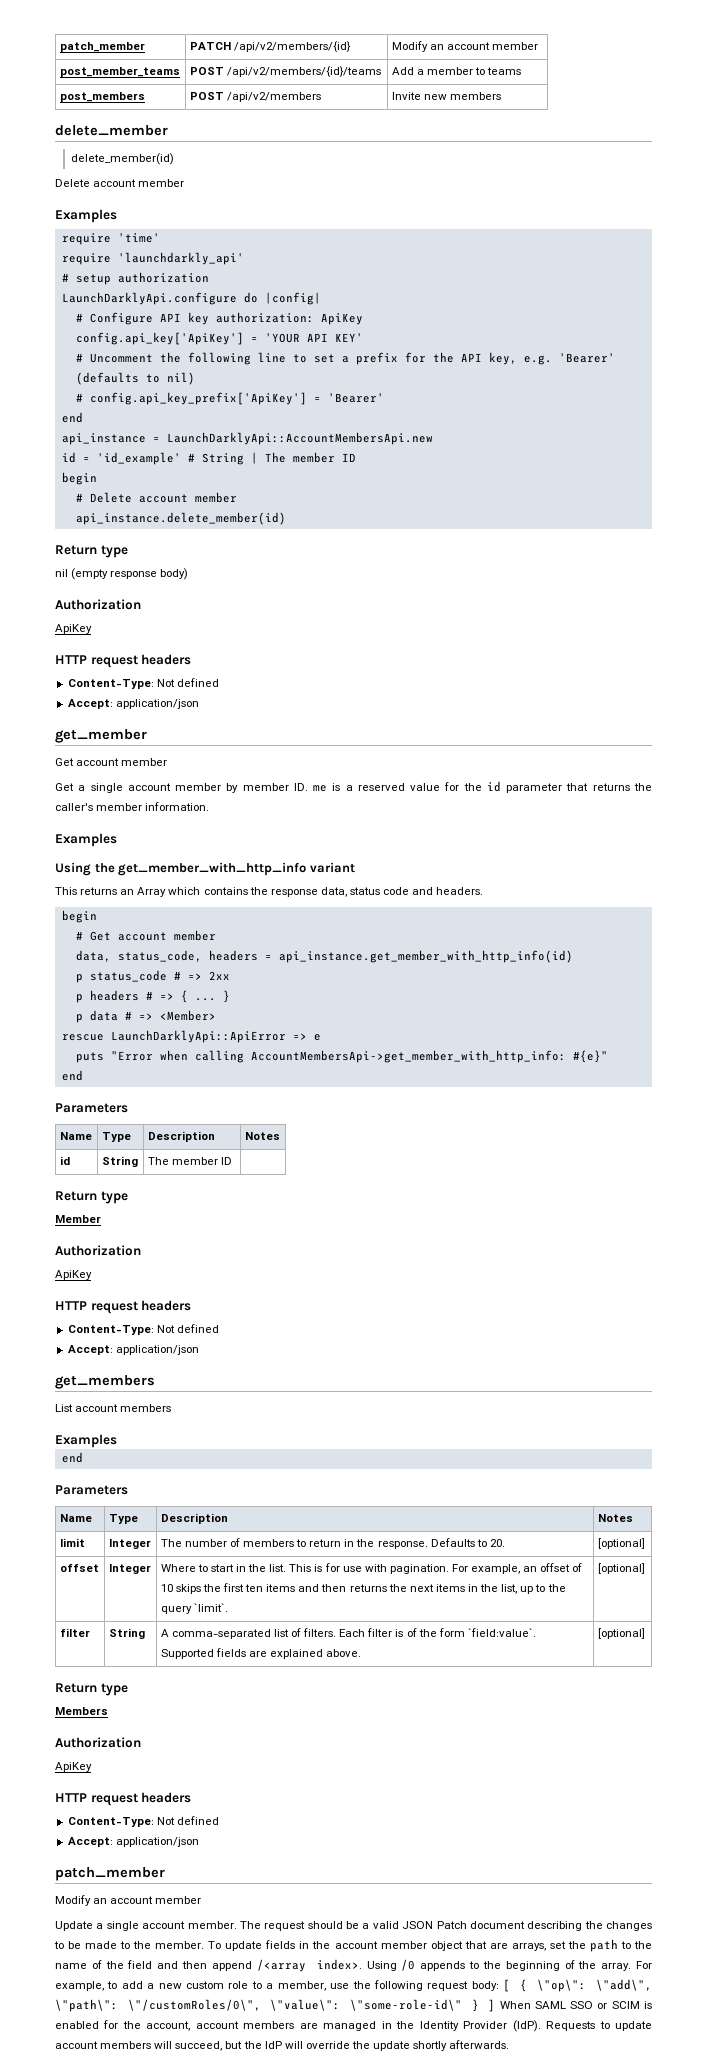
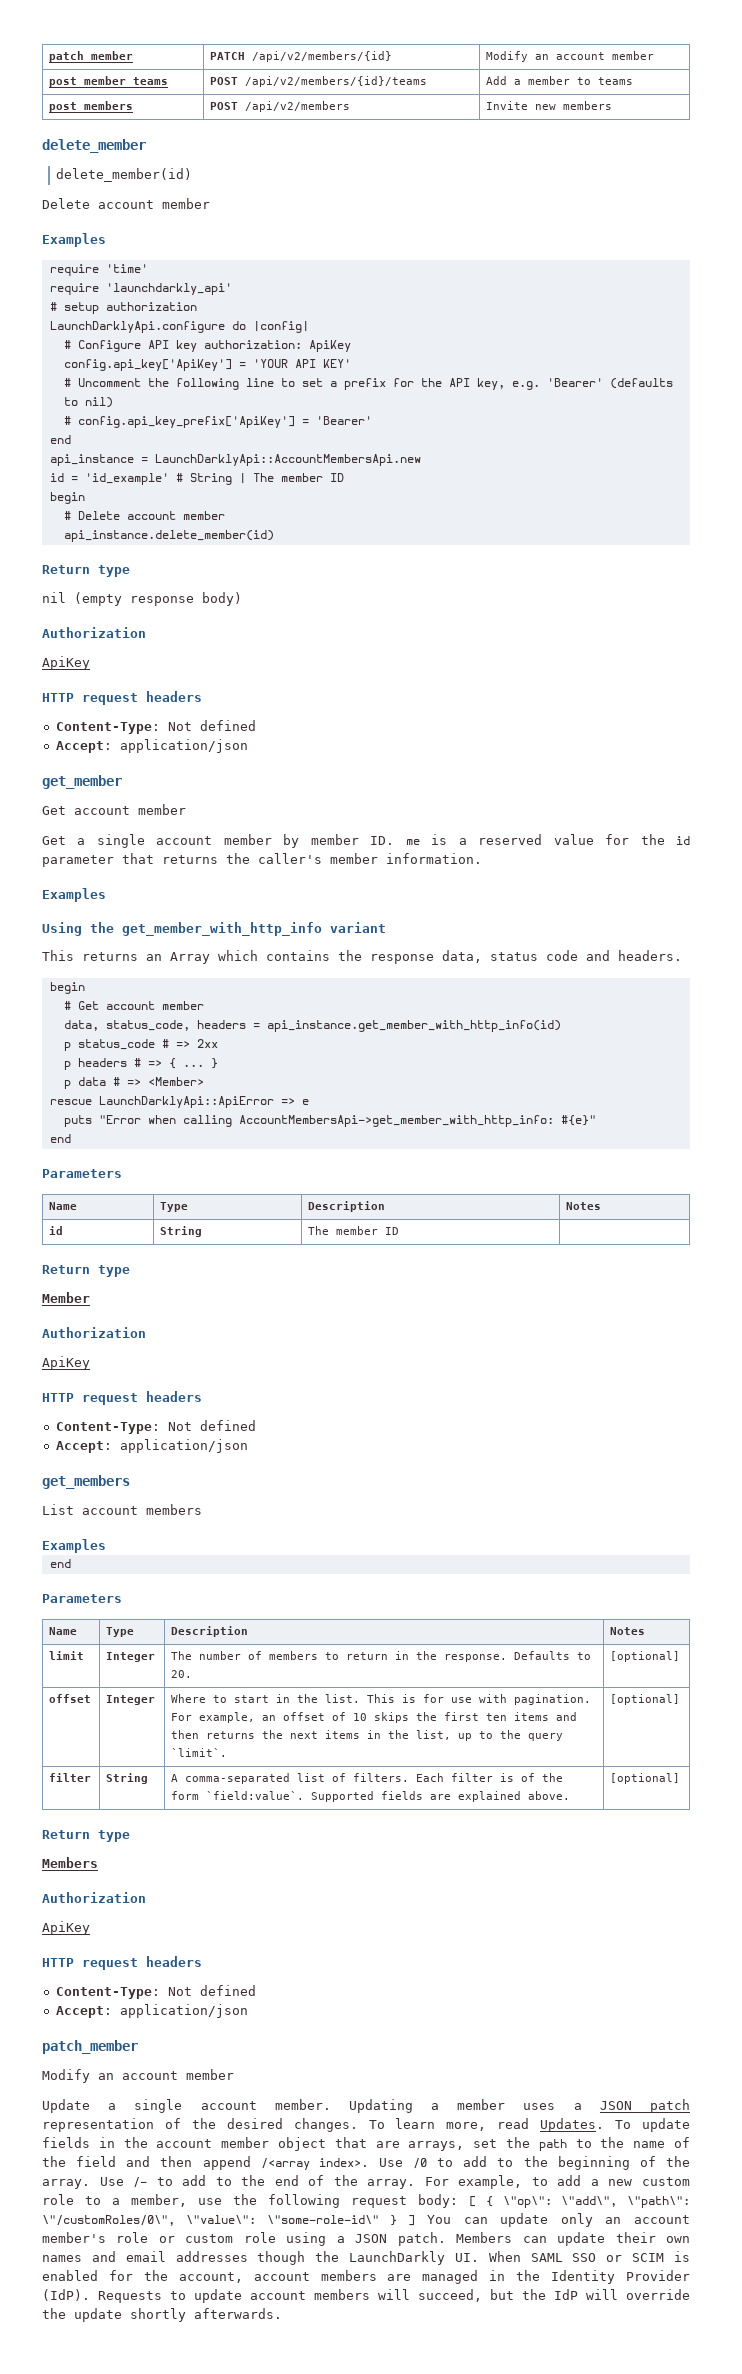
[239,1921,652,1931] [54,1941,205,1949] The request should be a valid JSON Patch document describing the changes to be made to the member. -> [348,2099,690,2113] [42,2118,605,2132] Updating a member uses a JSON patch representation of the desired changes. To learn more, read Updates.
[366,1959,466,1971] Using /0 appends -> [378,2156,488,2169] Use /0 to add
(632, 1967) none -> [99,2175,416,2189] Use /- to add to the end of the array.
(496, 2005) none -> [427,2213,690,2227] [42,2232,690,2246] [42,2251,479,2265] You can update only an account member's role or custom role using a JSON patch. Members can update their own names and email addresses though the LaunchDarkly UI.

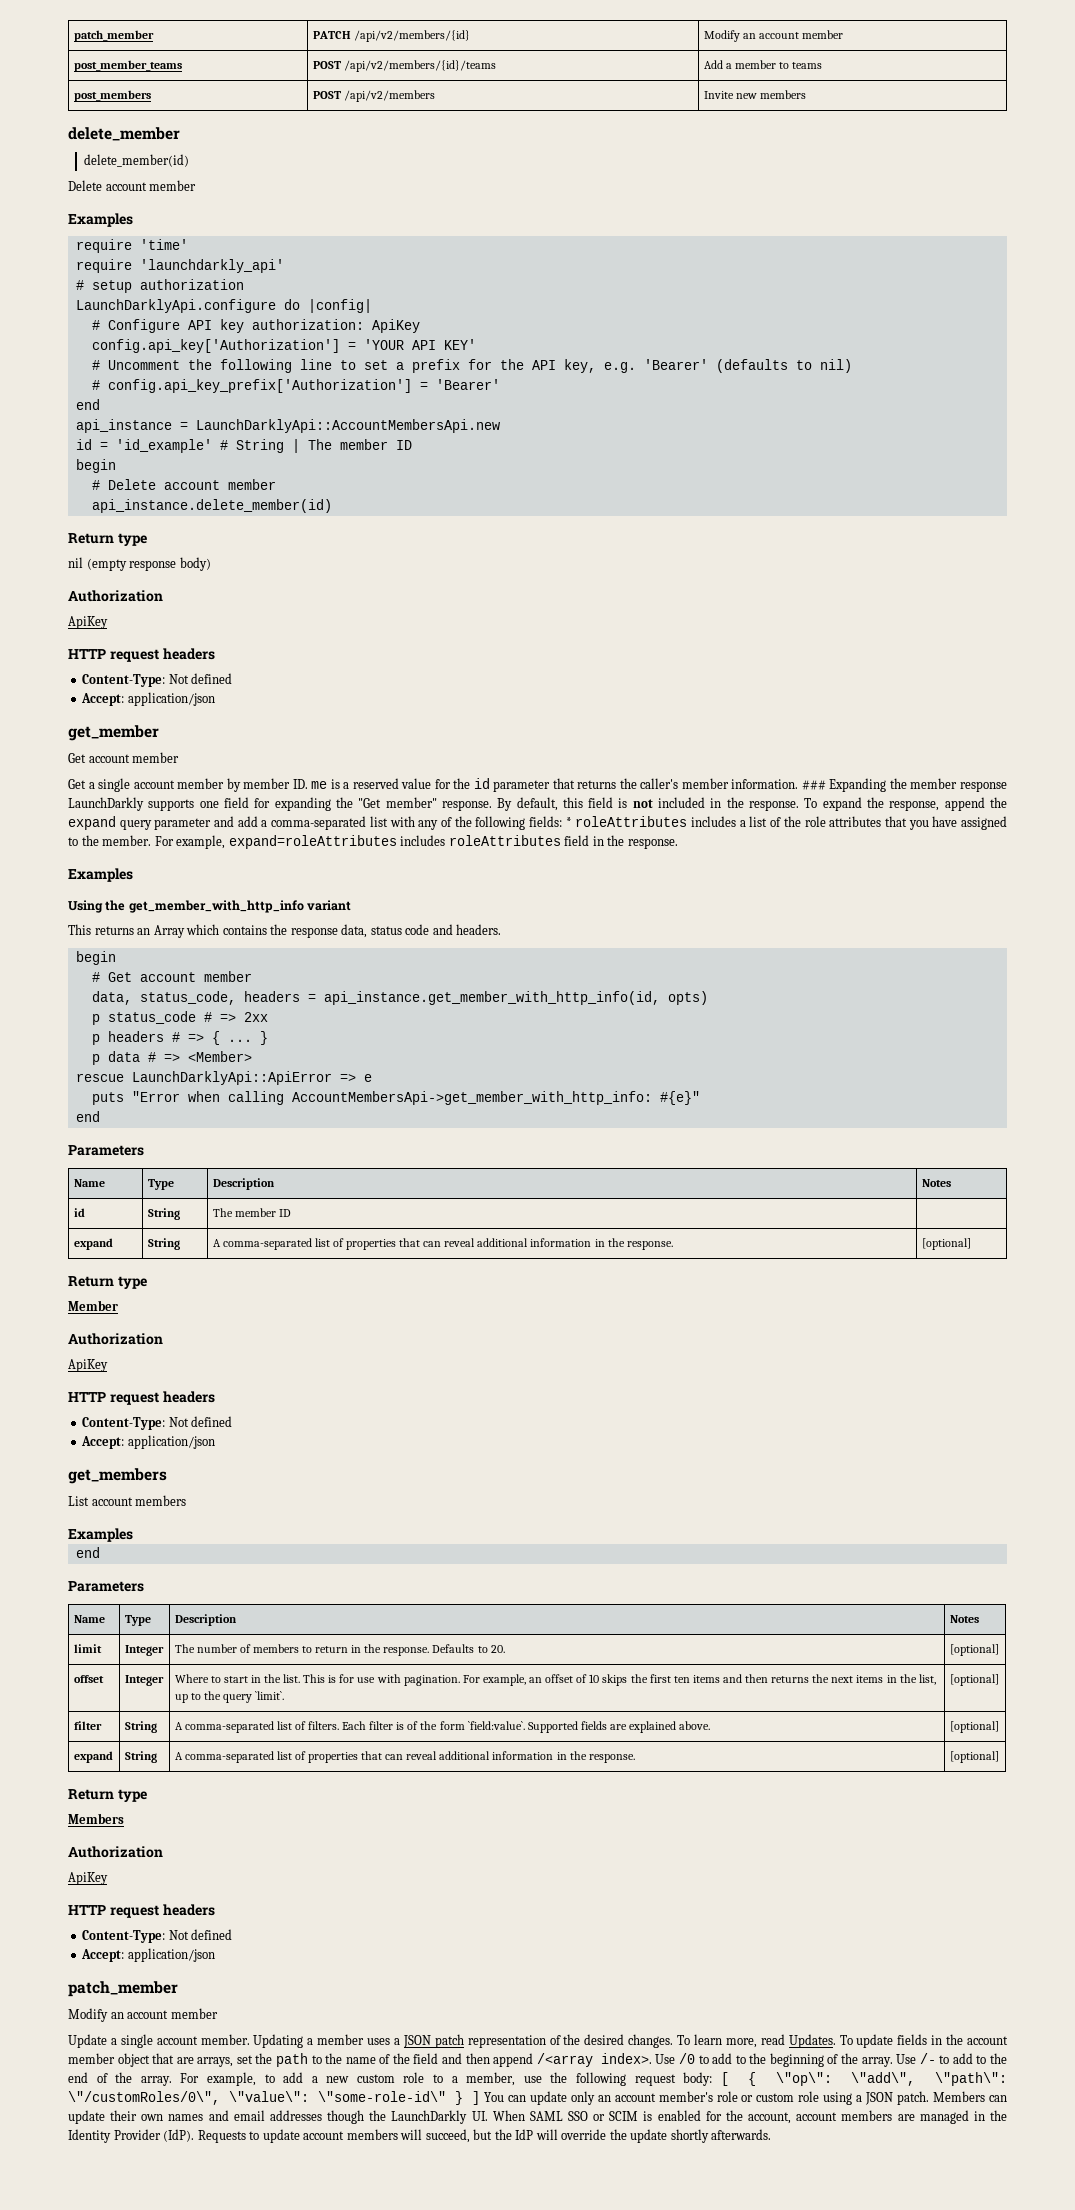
[63,359,232,371] config.api_key['ApiKey'] -> [91,339,340,353] config.api_key['Authorization']
[77,416,295,428] config.api_key_prefix['ApiKey'] -> [107,379,412,393] config.api_key_prefix['Authorization']
(482, 858) none -> [801,778,1007,792] [68,797,1008,811] [68,816,1008,830] [68,835,678,849] ### Expanding the member response LaunchDarkly supports one field for expanding the "Get member" response. By default, this field is not included in the response. To expand the response, append the expand query parameter and add a comma-separated list with any of the following fields: * roleAttributes includes a list of the role attributes that you have assigned to the member. For example, expand=roleAttributes includes roleAttributes field in the response.
[266,1020,561,1032] api_instance.get_member_with_http_info(id) -> [323,991,708,1005] api_instance.get_member_with_http_info(id, opts)
(400, 1231) none -> [73,1238,113,1250] [147,1238,180,1250] [212,1238,673,1250] [921,1238,971,1250] // expand | String | A comma-separated list of properties that can reveal additional information in the response. | [optional]
(681, 1778) none -> [73,1751,113,1763] [124,1751,157,1763] [174,1751,635,1763] [949,1751,999,1763] // expand | String | A comma-separated list of properties that can reveal additional information in the response. | [optional]

